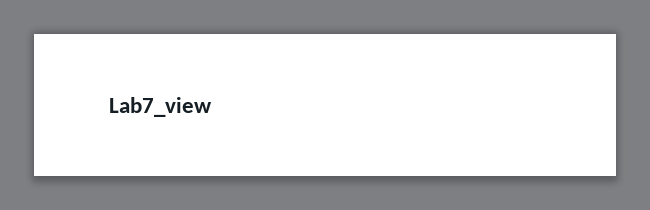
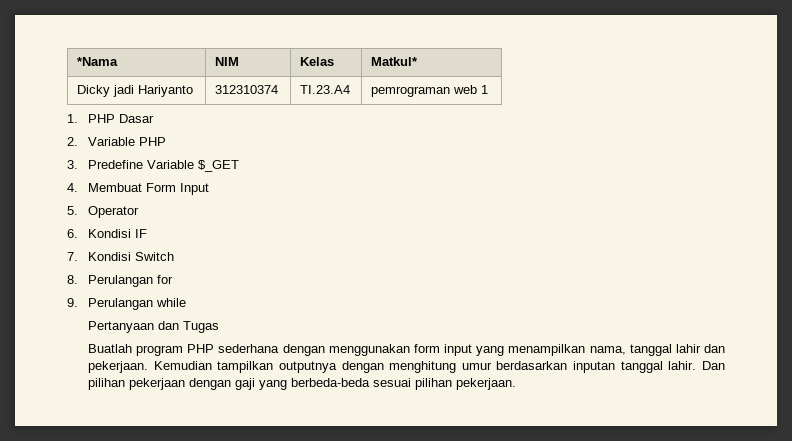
[109,97,212,117] Lab7_view -> [77,57,119,66] [215,57,240,66] [300,57,335,66] [371,57,419,66] [77,85,194,97] [215,85,279,94] [300,85,351,94] [371,85,489,97] [67,114,154,123] [67,137,166,146] [67,160,239,172] [67,183,209,195] [67,206,139,218] [67,229,147,238] [67,252,174,261] [67,275,173,287] [67,298,186,310] [87,321,219,333] [87,344,725,356] [87,361,726,373] [87,378,516,390] *Nama | NIM | Kelas | Matkul* // Dicky jadi Hariyanto | 312310374 | TI.23.A4 | pemrograman web 1 // 1. PHP Dasar // 2. Variable PHP // 3. Predefine Variable $_GET // 4. Membuat Form Input // 5. Operator // 6. Kondisi IF // 7. Kondisi Switch // 8. Perulangan for // 9. Perulangan while // Pertanyaan dan Tugas // Buatlah program PHP sederhana dengan menggunakan form input yang menampilkan nama, tanggal lahir dan pekerjaan. Kemudian tampilkan outputnya dengan menghitung umur berdasarkan inputan tanggal lahir. Dan pilihan pekerjaan dengan gaji yang berbeda-beda sesuai pilihan pekerjaan.

